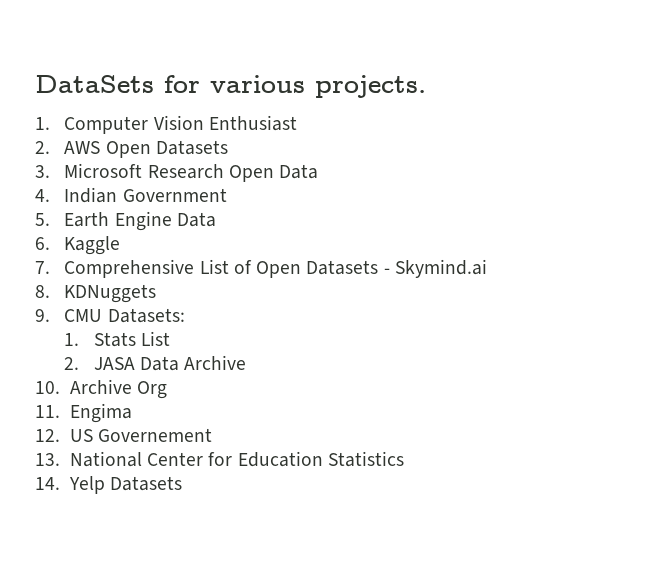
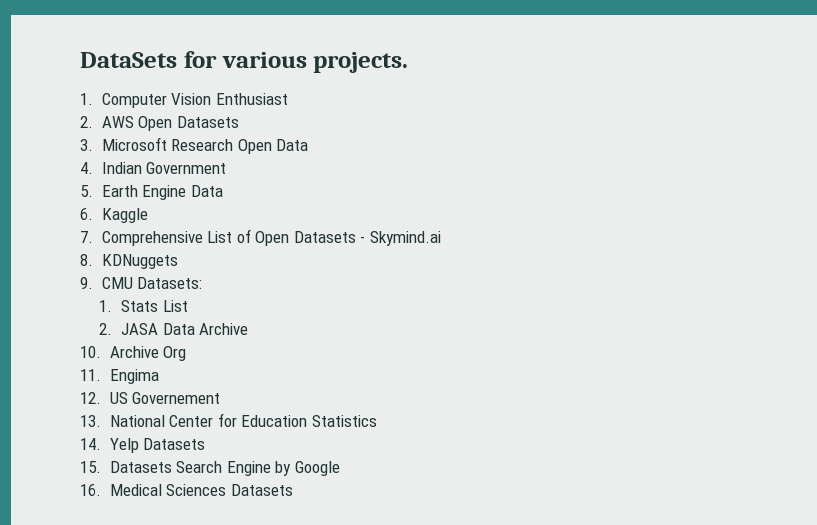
(183, 483) none -> [80,461,340,476] [80,484,293,496] // 15. Datasets Search Engine by Google // 16. Medical Sciences Datasets

